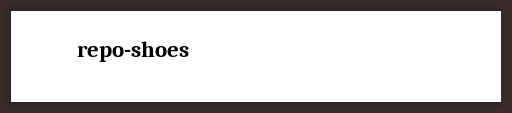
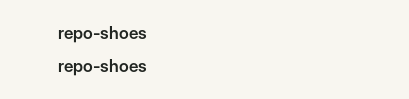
[77,41,189,62] repo-shoes -> [58,26,147,43] [58,59,147,76] repo-shoes // repo-shoes

